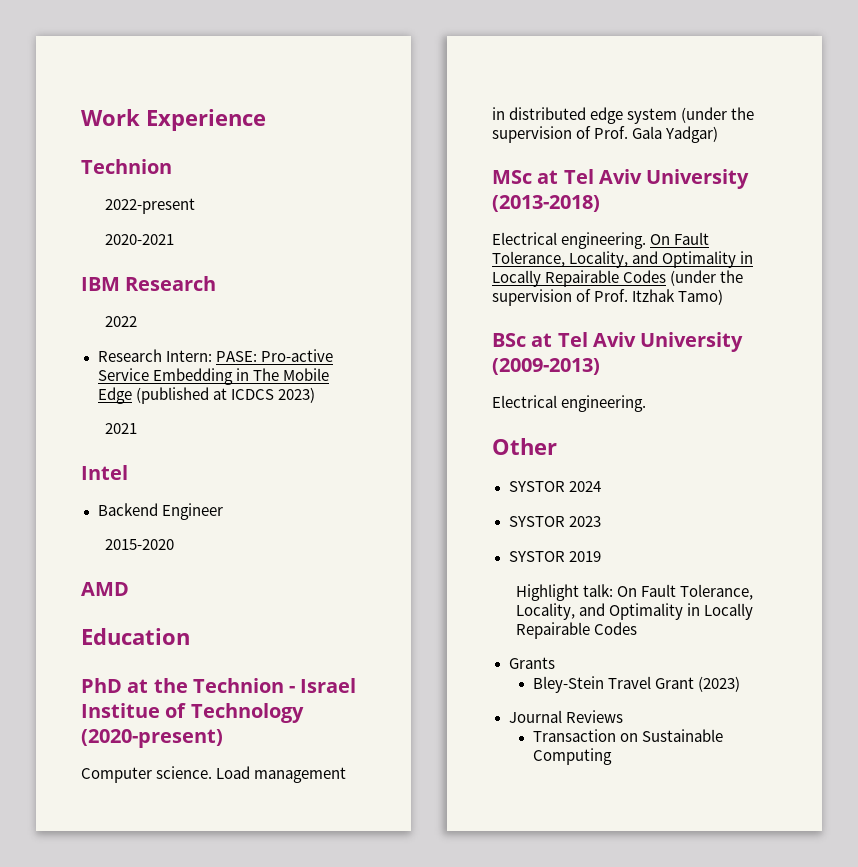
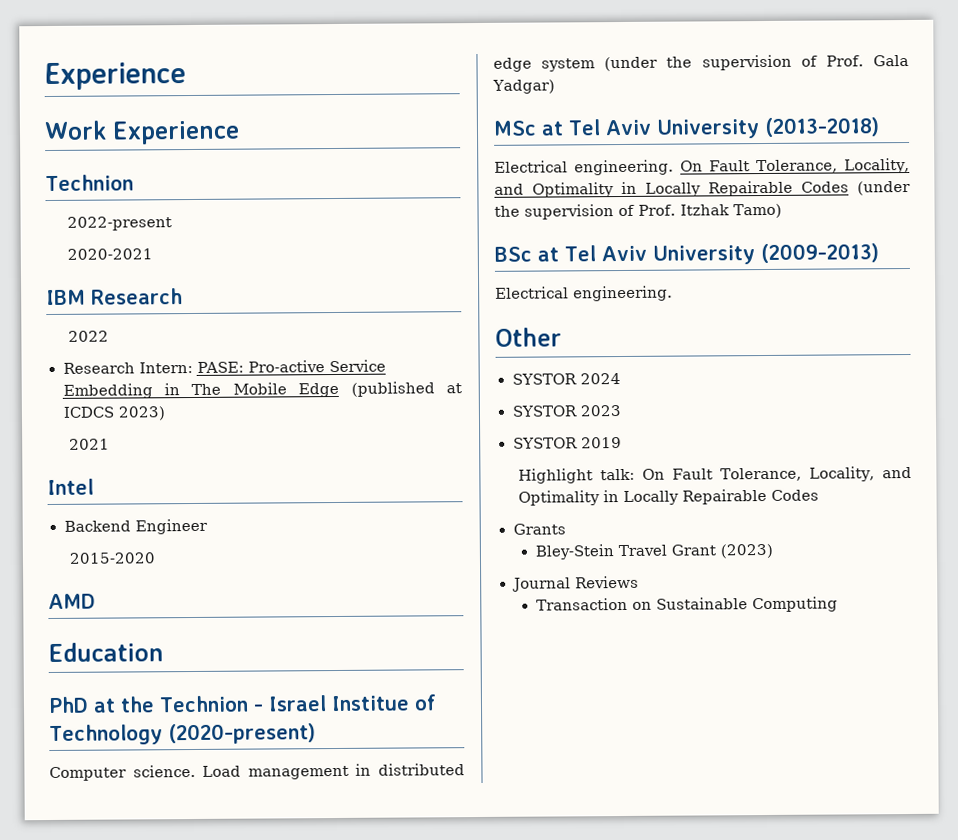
(81, 117) none -> [44,62,186,91] Experience //

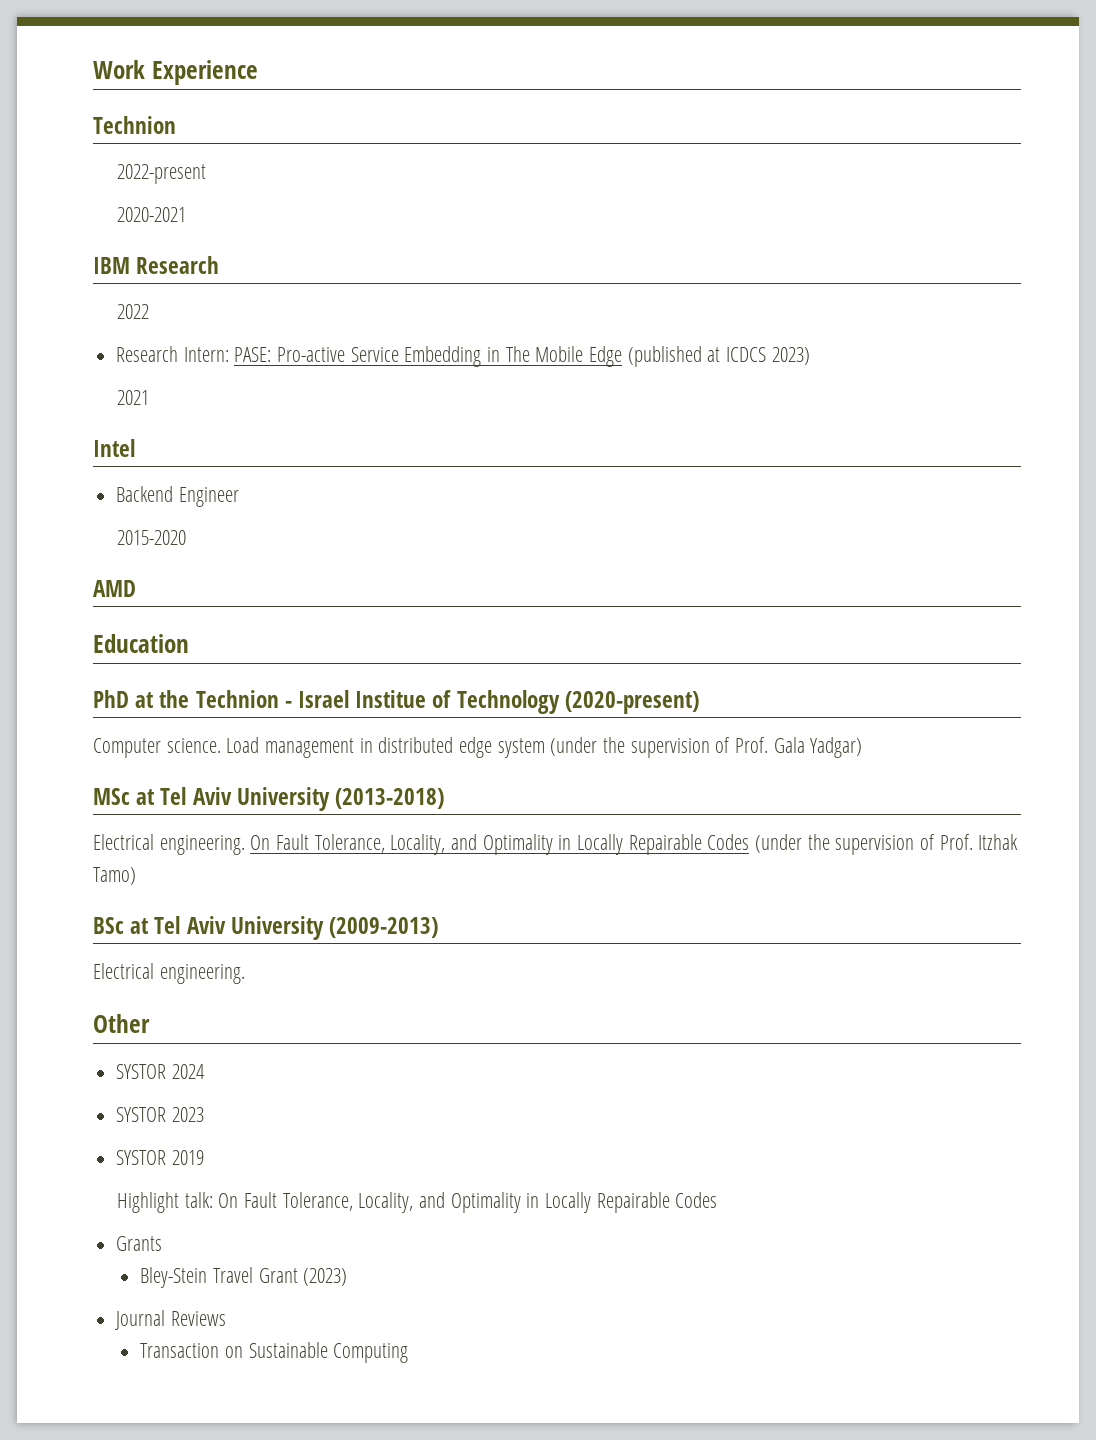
[44,62,186,91] Experience // -> (93, 69) none

